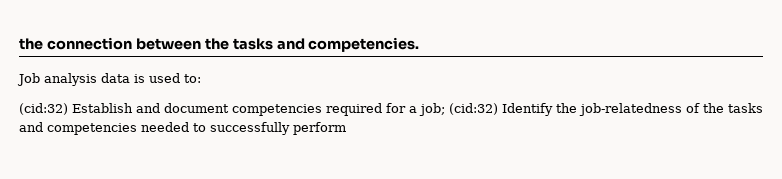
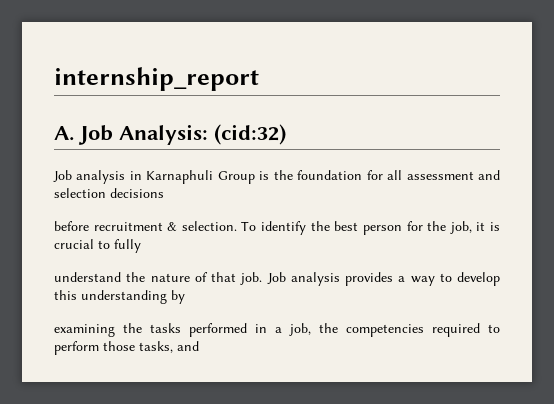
[19,37,420,52] [17,73,201,86] [19,103,763,116] [19,122,346,135] the connection between the tasks and competencies. // Job analysis data is used to: // (cid:32) Establish and document competencies required for a job; (cid:32) Identify the job-relatedness of the tasks and competencies needed to successfully perform -> [54,67,259,91] [54,124,286,145] [53,170,500,184] [54,188,164,198] [54,221,501,235] [54,239,141,253] [54,272,500,286] [54,290,185,304] [54,323,500,337] [54,341,199,355] internship_report // A. Job Analysis: (cid:32) // Job analysis in Karnaphuli Group is the foundation for all assessment and selection decisions // before recruitment & selection. To identify the best person for the job, it is crucial to fully // understand the nature of that job. Job analysis provides a way to develop this understanding by // examining the tasks performed in a job, the competencies required to perform those tasks, and

